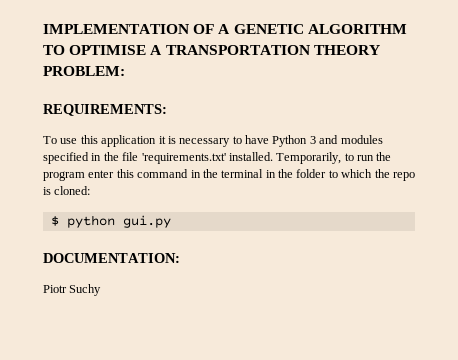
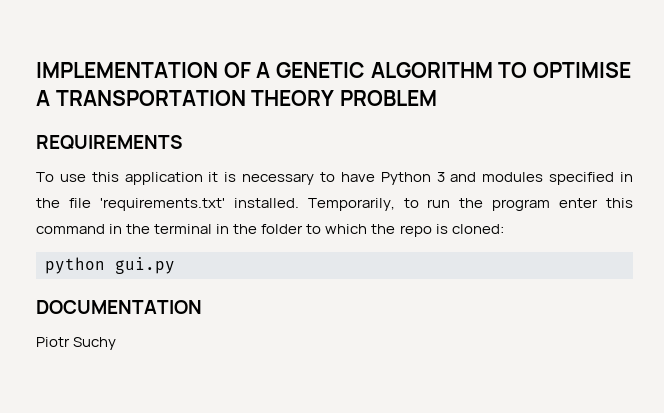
[43,66,125,76] [43,104,167,116] PROBLEM: // REQUIREMENTS: -> [340,90,438,106] [36,135,183,150] PROBLEM // REQUIREMENTS
[50,216,59,226] $ -> (504, 229) none
[43,253,180,263] DOCUMENTATION: -> [36,300,202,314] DOCUMENTATION

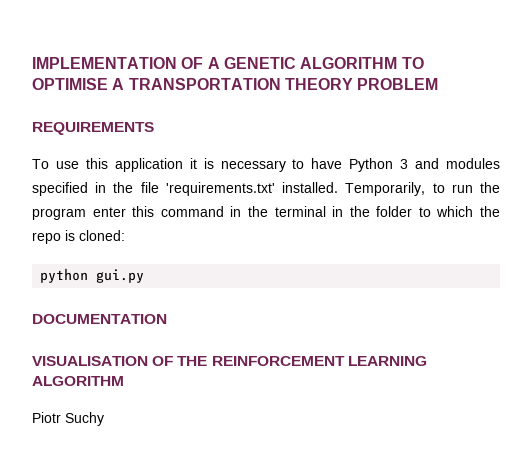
(202, 307) none -> [32,356,427,366] [32,376,124,386] // VISUALISATION OF THE REINFORCEMENT LEARNING ALGORITHM

